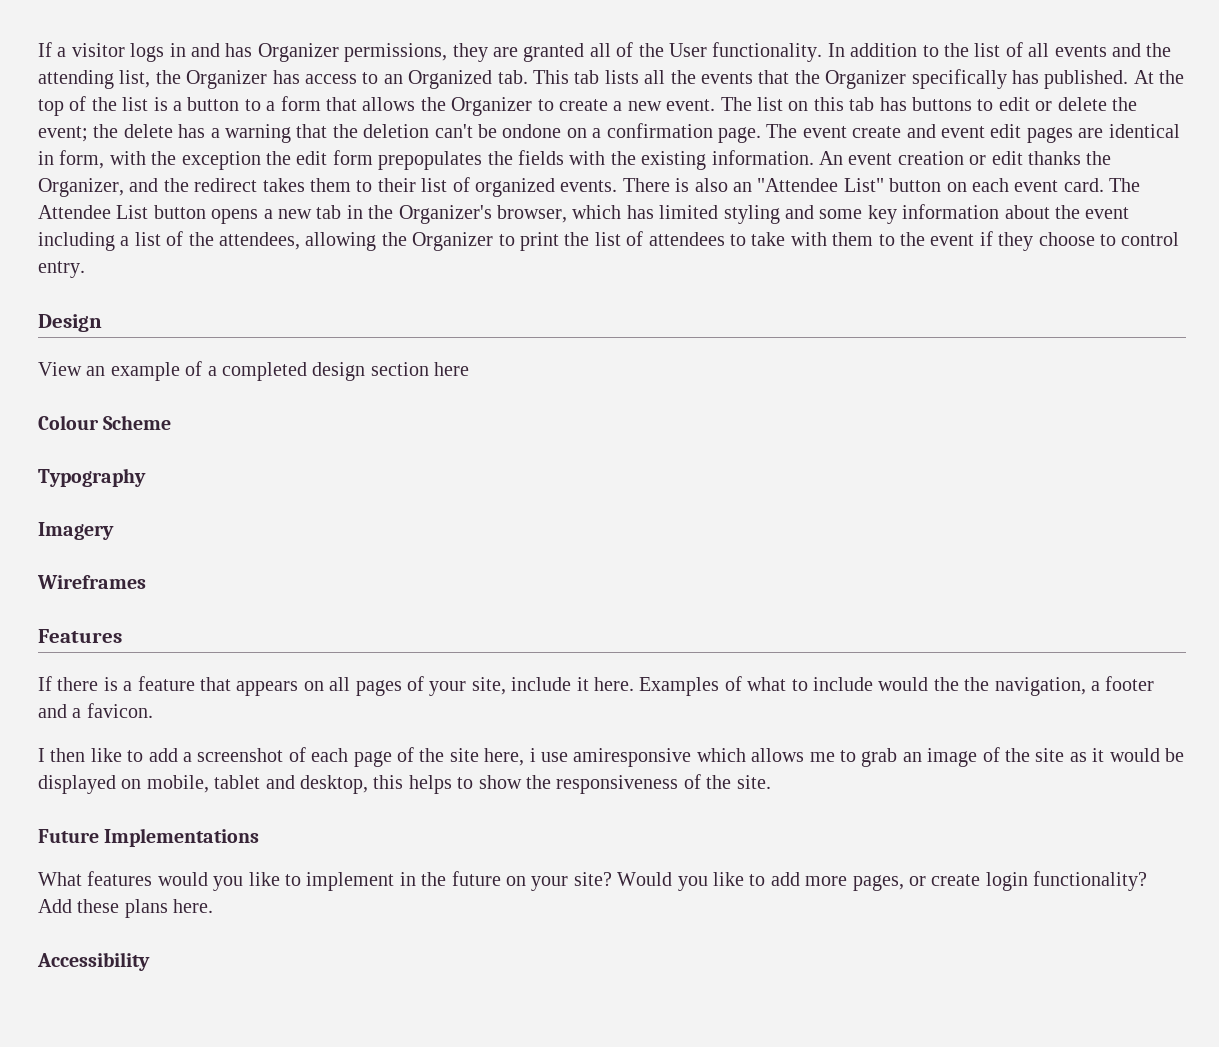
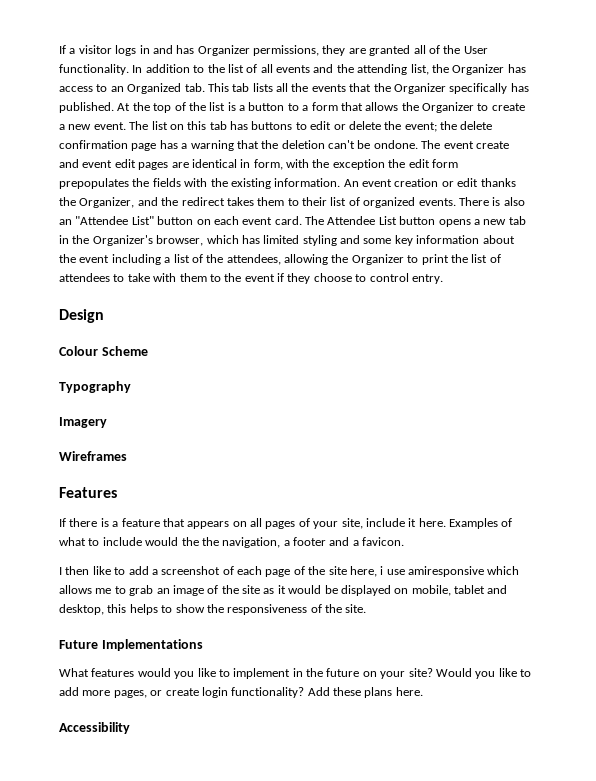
(173, 131) none -> [59,140,157,151] confirmation page
[502,123,761,143] ondone on a confirmation page. -> [373,140,418,149] ondone.
[38,361,470,381] // View an example of a completed design section here -> (104, 316) none

